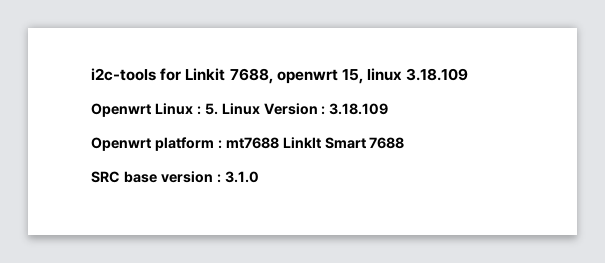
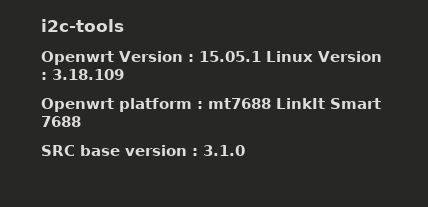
[160,68,469,84] [91,103,218,117] for Linkit 7688, openwrt 15, linux 3.18.109 // Openwrt Linux : 5. -> [41,51,261,65] // Openwrt Version : 15.05.1

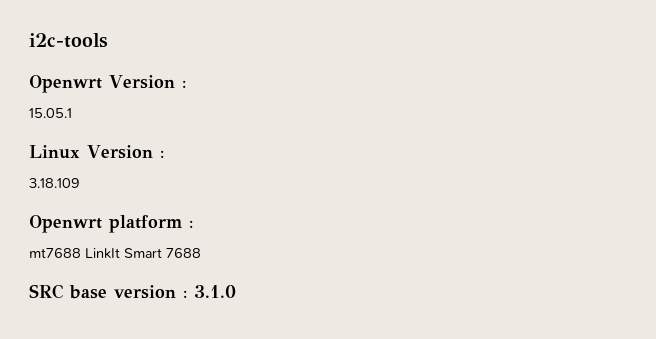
(194, 58) none -> (186, 84) //
(261, 56) none -> (72, 113) //
(47, 76) none -> (164, 154) //
(203, 105) none -> (193, 224) //

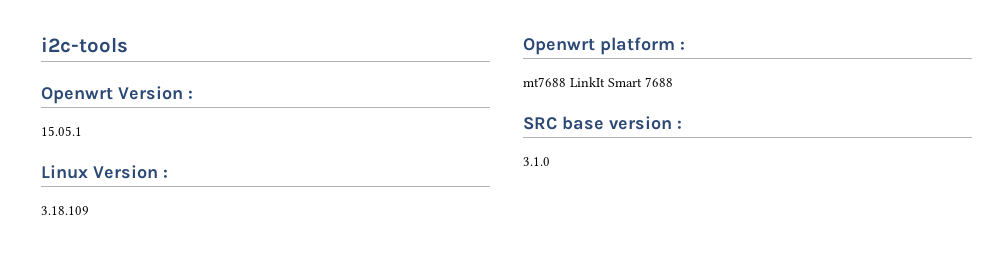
(187, 294) none -> (682, 124) //

